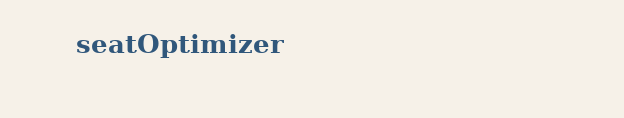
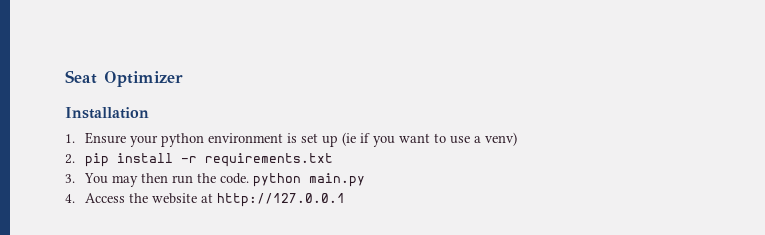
[76,34,284,58] seatOptimizer -> [65,70,183,87] [65,107,149,119] [65,132,518,147] [65,153,334,167] [65,173,366,187] [65,193,346,207] Seat Optimizer // Installation // 1. Ensure your python environment is set up (ie if you want to use a venv) // 2. pip install -r requirements.txt // 3. You may then run the code. python main.py // 4. Access the website at http://127.0.0.1

